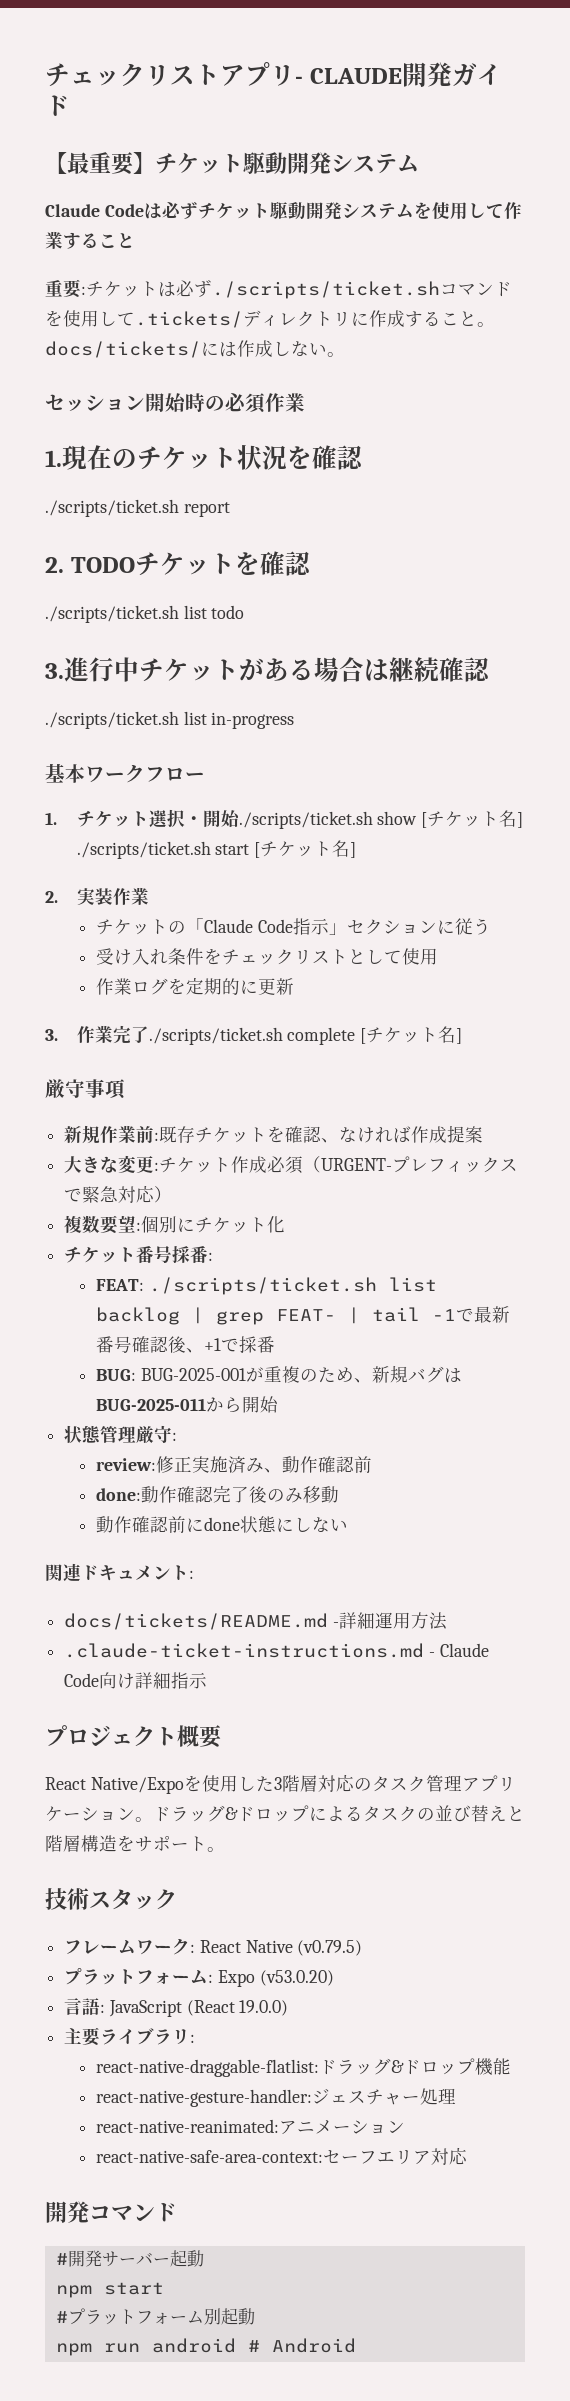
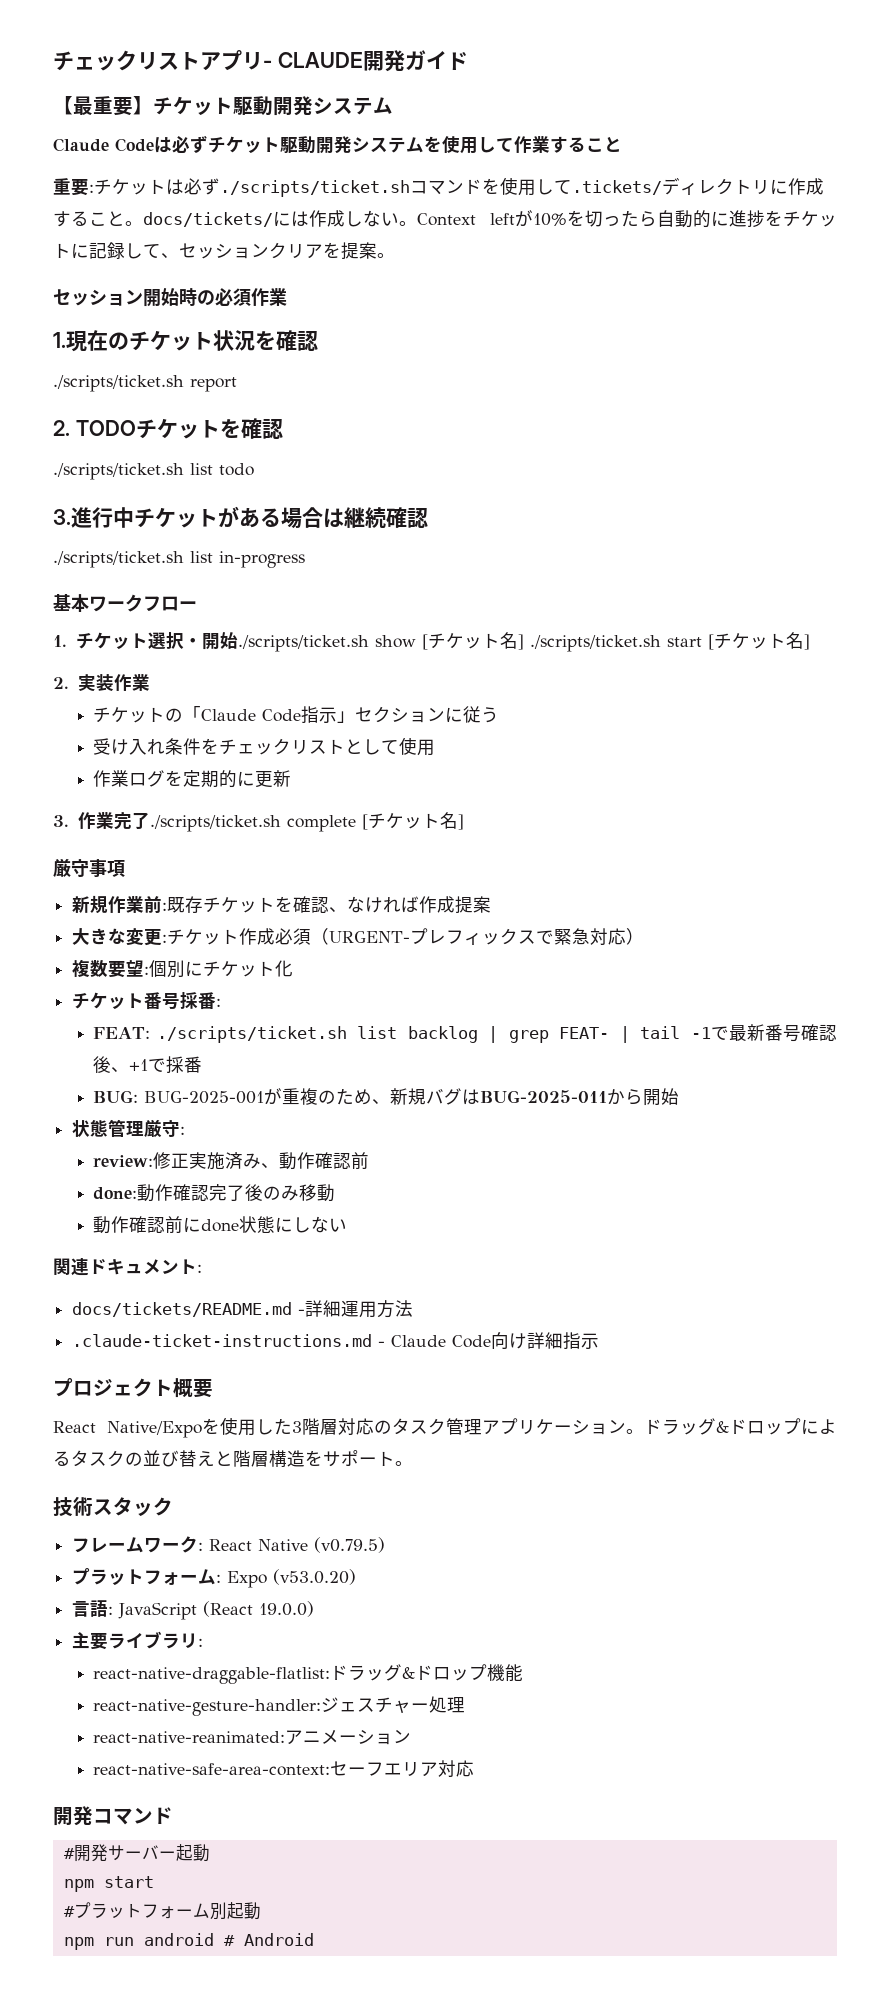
(345, 354) none -> [417,210,837,228] [53,242,395,260] Context leftが10%を切ったら自動的に進捗をチケットに記録して、セッションクリアを提案。

